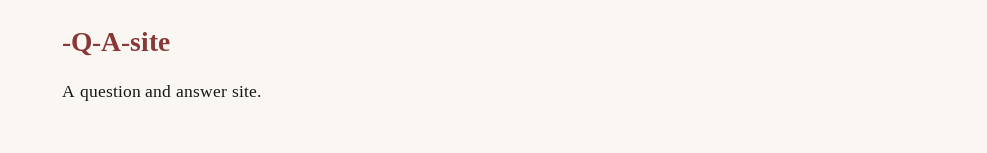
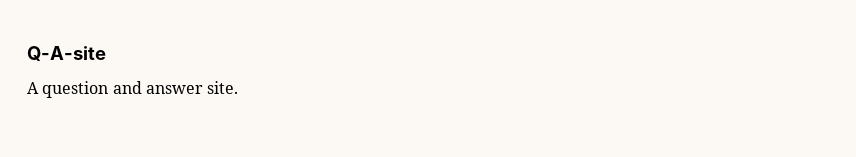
[62,32,170,56] -Q-A-site -> [27,46,106,61] Q-A-site

